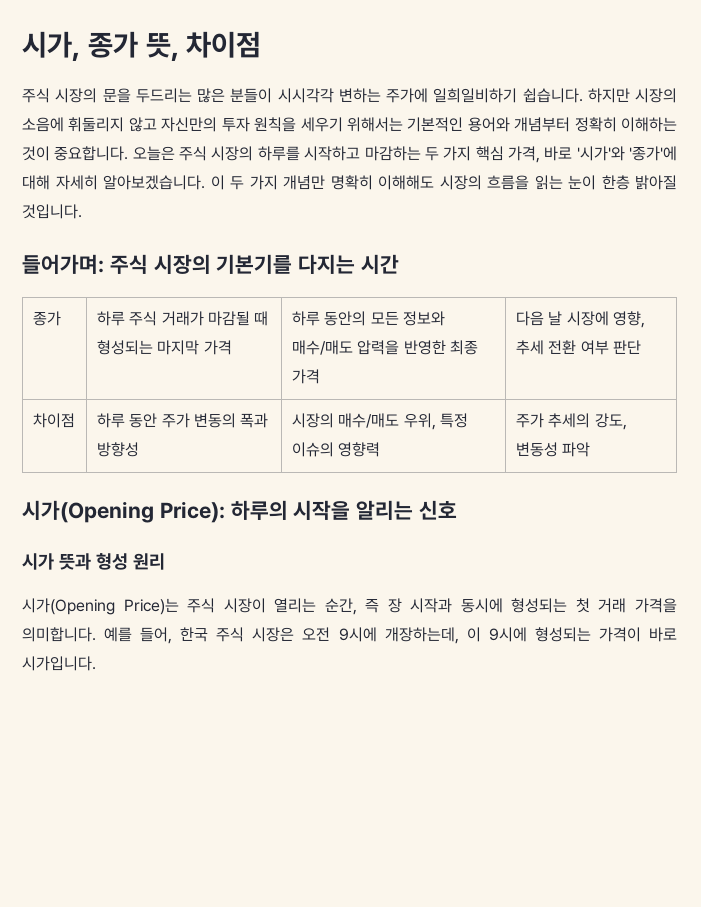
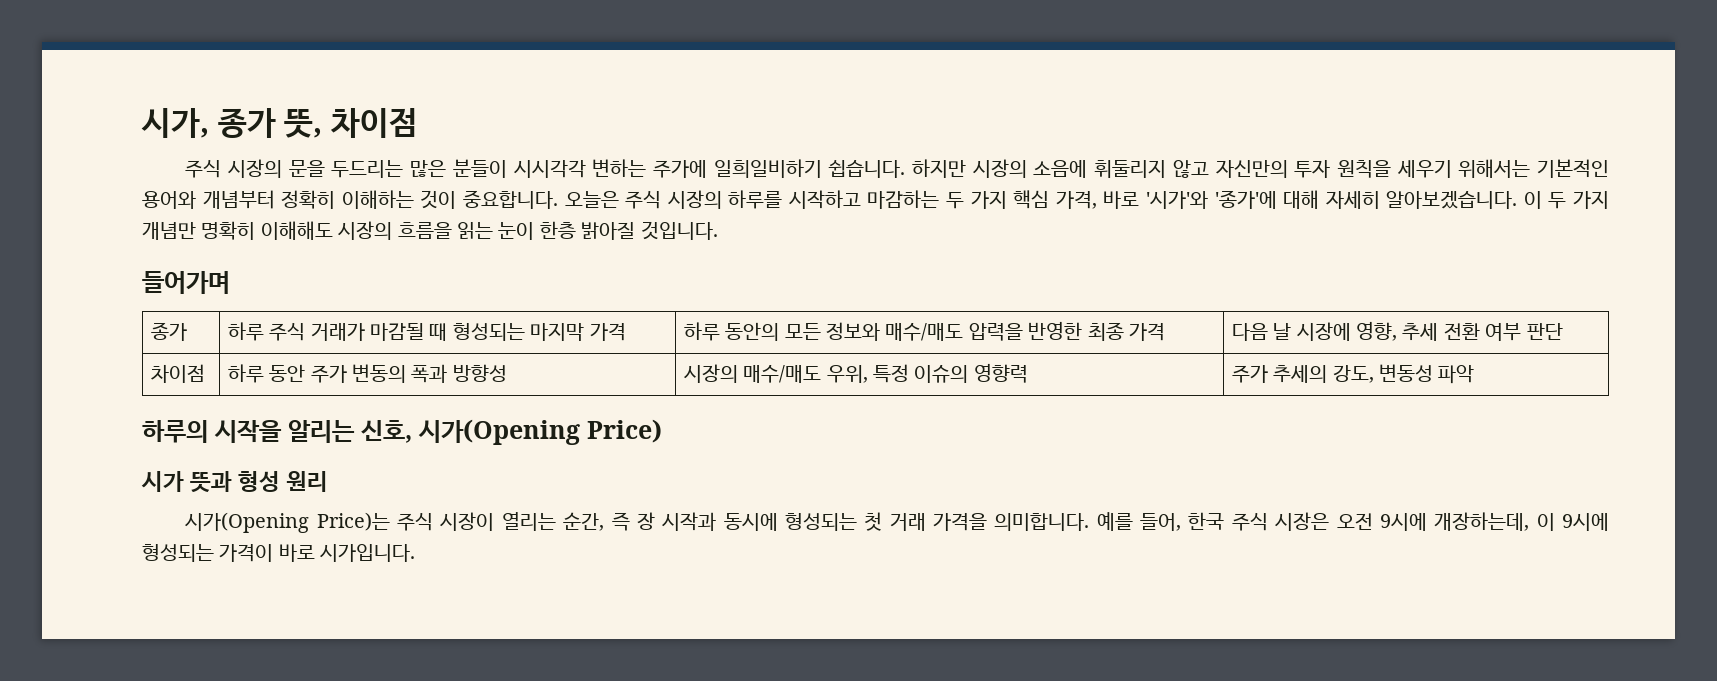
[22,254,400,274] 들어가며: 주식 시장의 기본기를 다지는 시간 -> [142,271,230,294] 들어가며
[22,500,225,523] 시가(Opening Price): -> (1475, 374) none
[419,500,458,520] 신호 -> [361,419,662,445] 신호, 시가(Opening Price)

